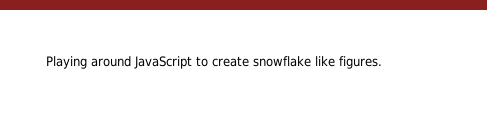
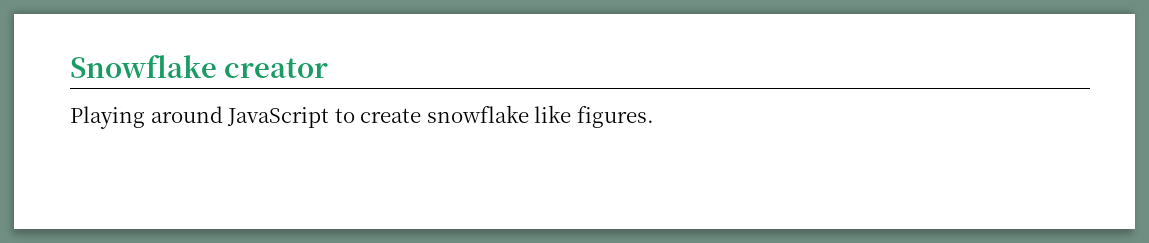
(46, 62) none -> [70,55,329,78] Snowflake creator //

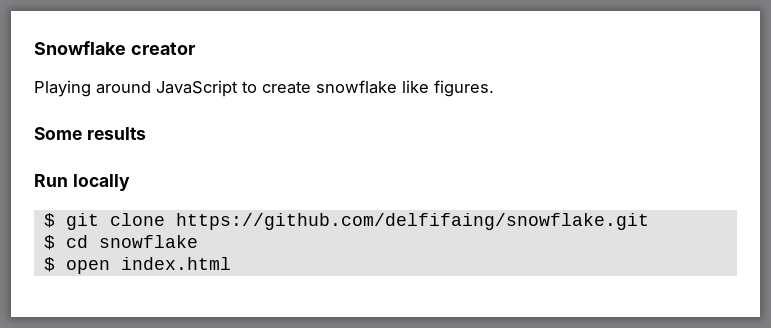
(654, 117) none -> [34,127,146,140] [34,174,130,191] [43,213,649,230] [43,235,198,250] [43,257,231,274] // Some results // Run locally // $ git clone https://github.com/delfifaing/snowflake.git // $ cd snowflake // $ open index.html

